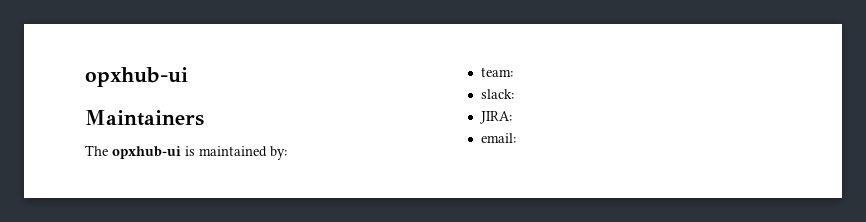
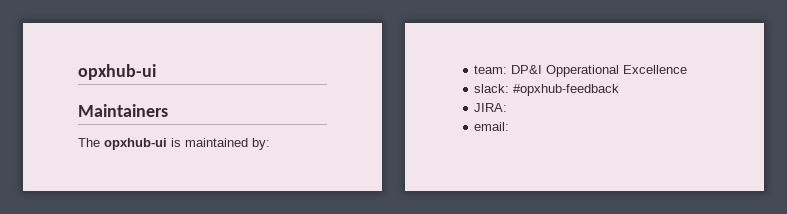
(513, 72) none -> [511,65,688,77] DP&I Opperational Excellence
(514, 94) none -> [513,84,620,96] #opxhub-feedback

